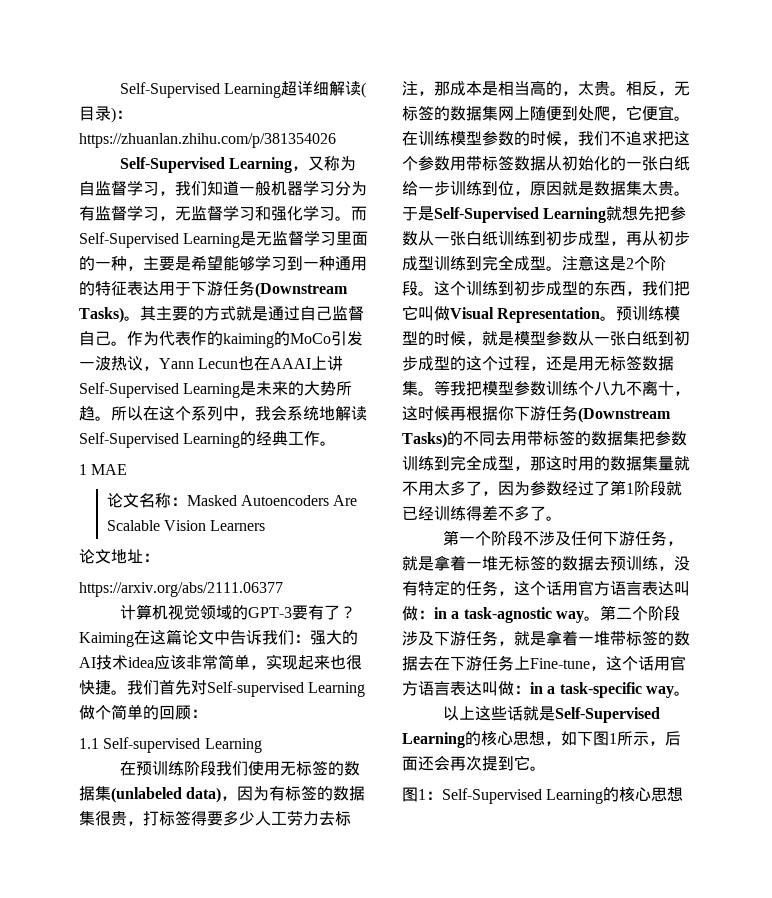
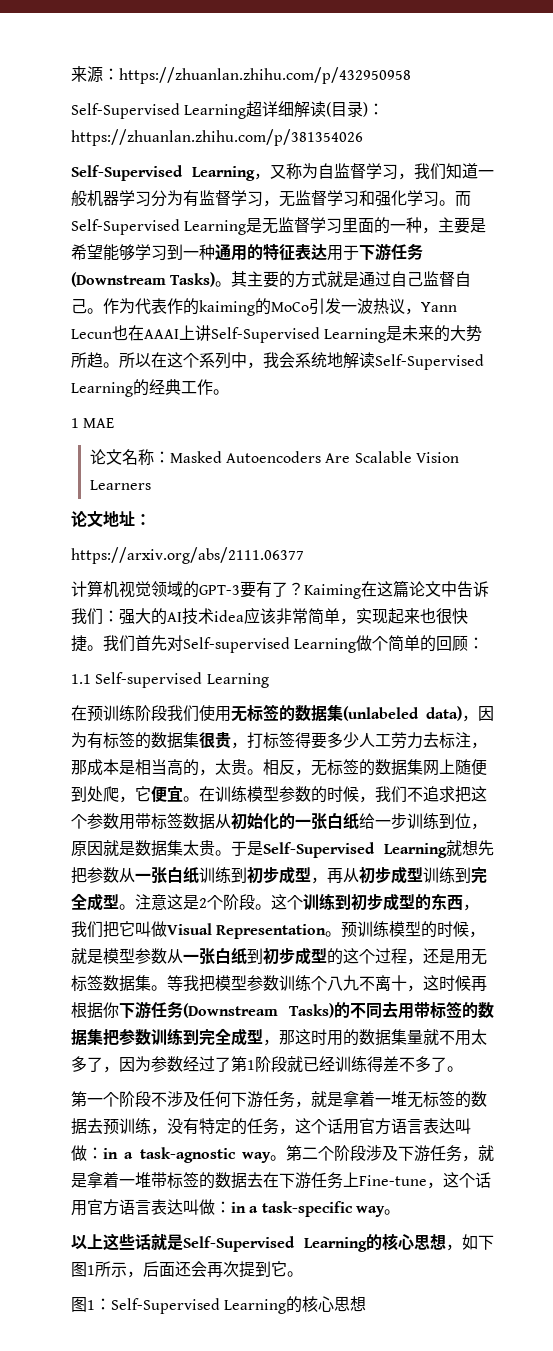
(120, 90) none -> [71,66,411,84] 来源：https://zhuanlan.zhihu.com/p/432950958 //

